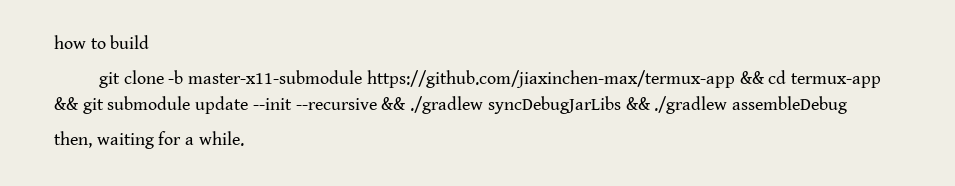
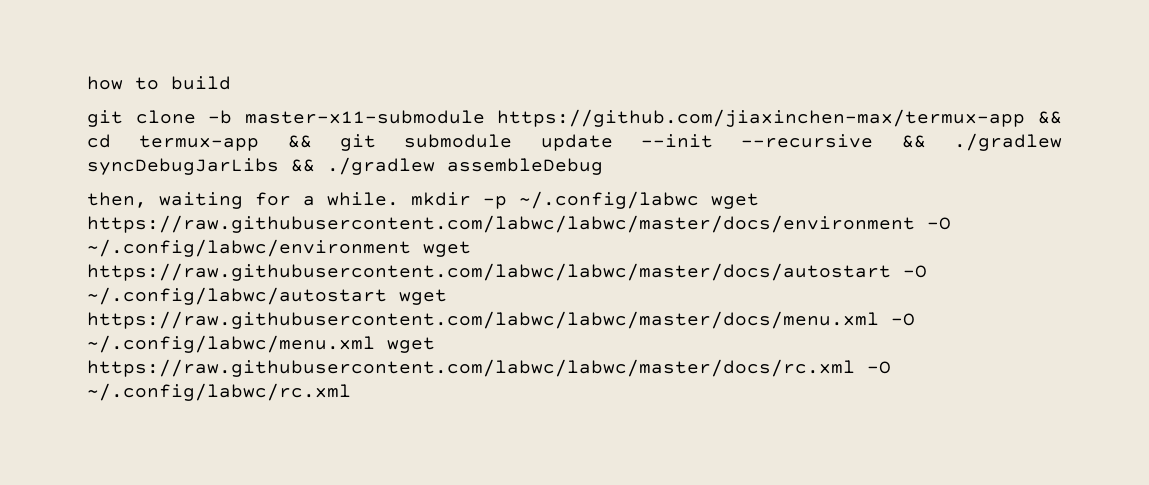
(244, 138) none -> [411,191,759,209] [87,215,951,233] [87,239,471,257] [87,263,927,281] [87,287,447,305] [87,311,915,329] [87,335,435,353] [87,359,891,377] [87,383,351,401] mkdir -p ~/.config/labwc wget https://raw.githubusercontent.com/labwc/labwc/master/docs/environment -O ~/.config/labwc/environment wget https://raw.githubusercontent.com/labwc/labwc/master/docs/autostart -O ~/.config/labwc/autostart wget https://raw.githubusercontent.com/labwc/labwc/master/docs/menu.xml -O ~/.config/labwc/menu.xml wget https://raw.githubusercontent.com/labwc/labwc/master/docs/rc.xml -O ~/.config/labwc/rc.xml

